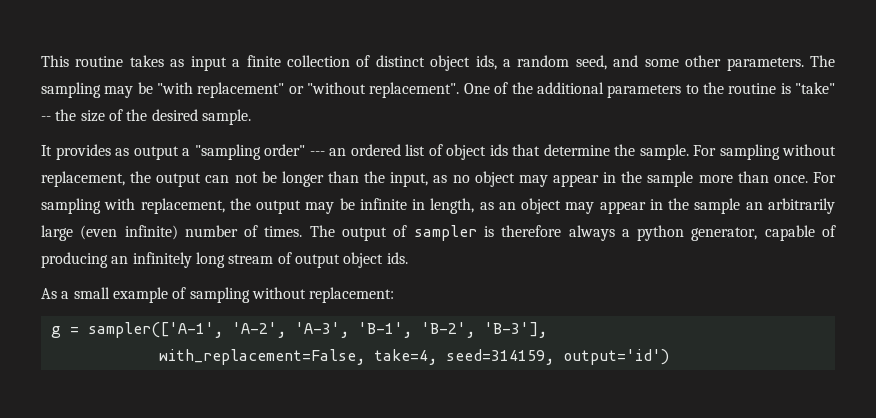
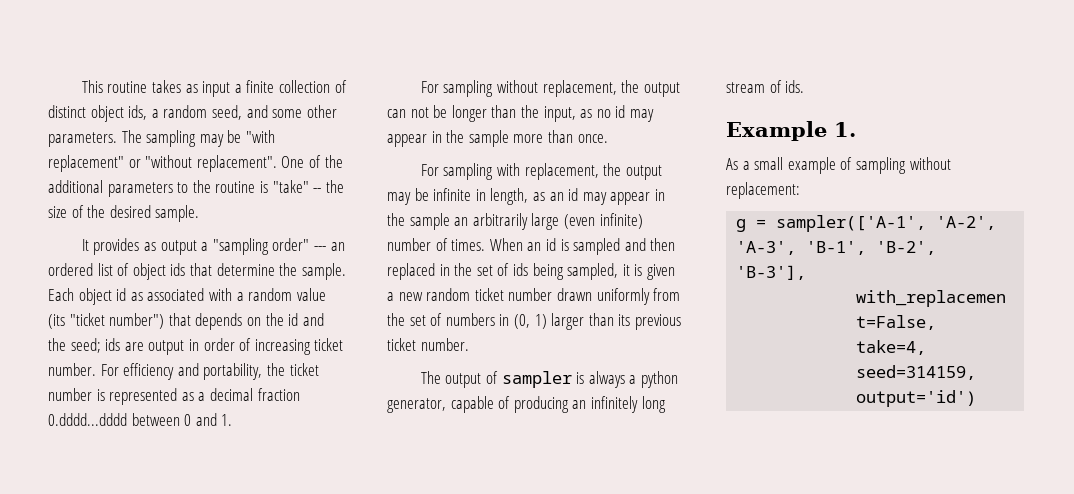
(689, 152) none -> [48,288,326,305] [48,313,324,330] [48,338,344,355] [48,363,319,380] [48,388,300,405] [48,413,233,426] Each object id as associated with a random value (its "ticket number") that depends on the id and the seed; ids are output in order of increasing ticket number. For efficiency and portability, the ticket number is represented as a decimal fraction 0.dddd...dddd between 0 and 1. //
[474,171,515,187] object -> [615,105,626,118] id
(808, 179) none -> (608, 138) //
[521,198,562,214] object -> [568,188,579,201] id
(303, 231) none -> [489,238,676,255] [387,263,675,280] [387,288,681,305] [387,313,681,330] [387,338,469,351] When an id is sampled and then replaced in the set of ids being sampled, it is given a new random ticket number drawn uniformly from the set of numbers in (0, 1) larger than its previous ticket number. //
[501,225,562,237] therefore -> (585, 378) none
[294,252,384,268] output object -> (782, 86) none
(408, 258) none -> [726,121,856,141] // Example 1.

